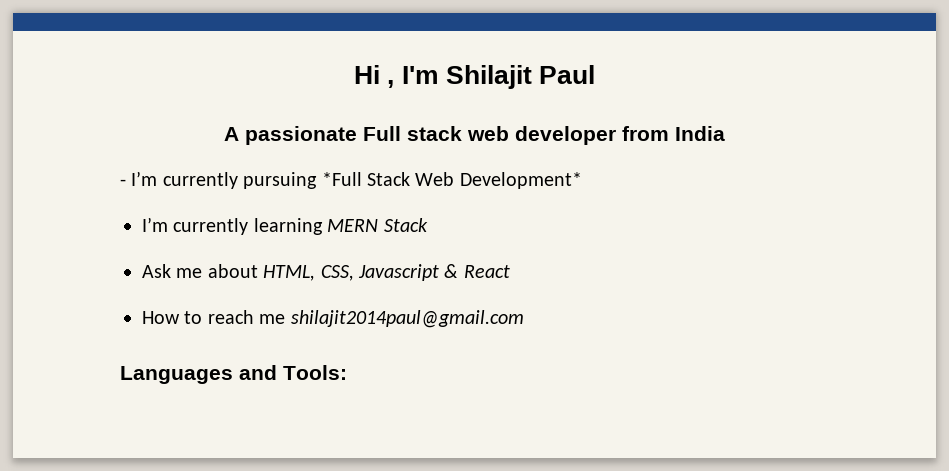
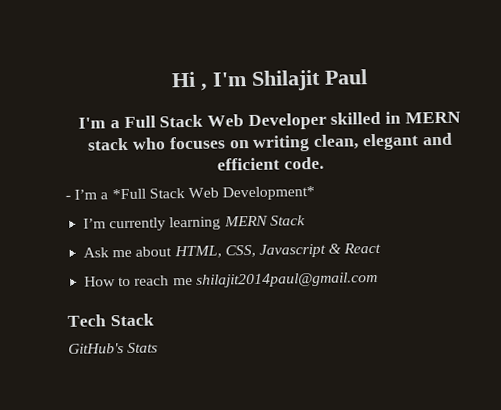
[224,126,725,145] A passionate Full stack web developer from India -> [78,111,461,131] [87,132,453,152] [217,156,324,171] I'm a Full Stack Web Developer skilled in MERN stack who focuses on writing clean, elegant and efficient code.
[162,172,318,189] currently pursuing -> [100,192,109,200] a
[120,365,347,384] Languages and Tools: -> [67,313,154,327] [68,342,159,354] Tech Stack // GitHub's Stats

